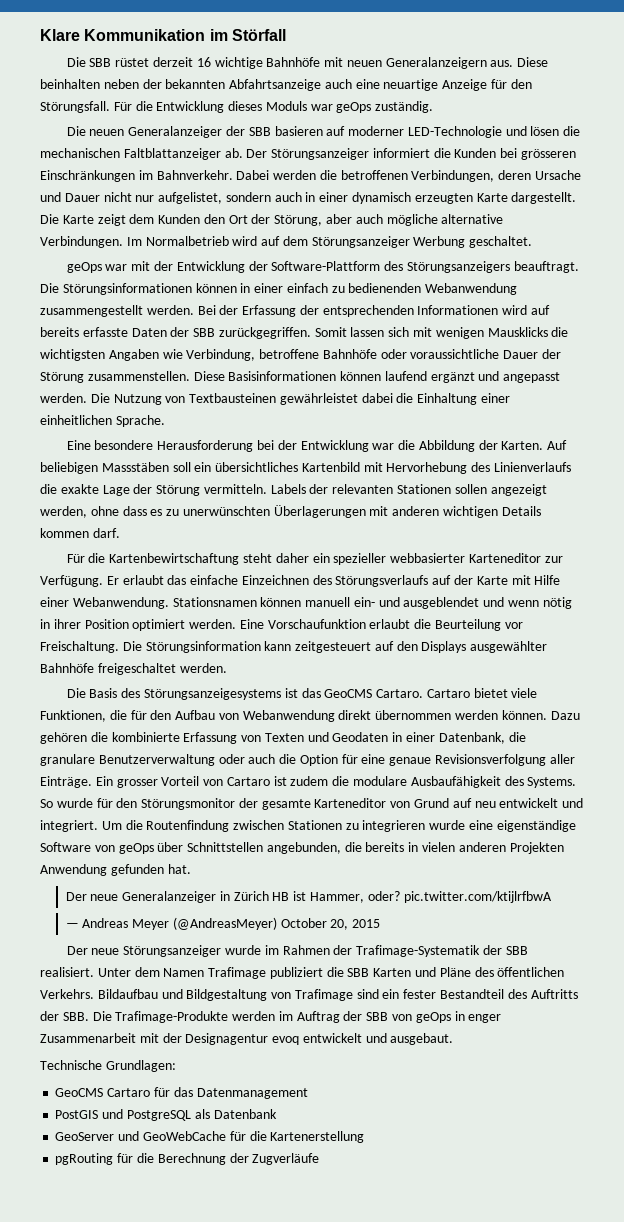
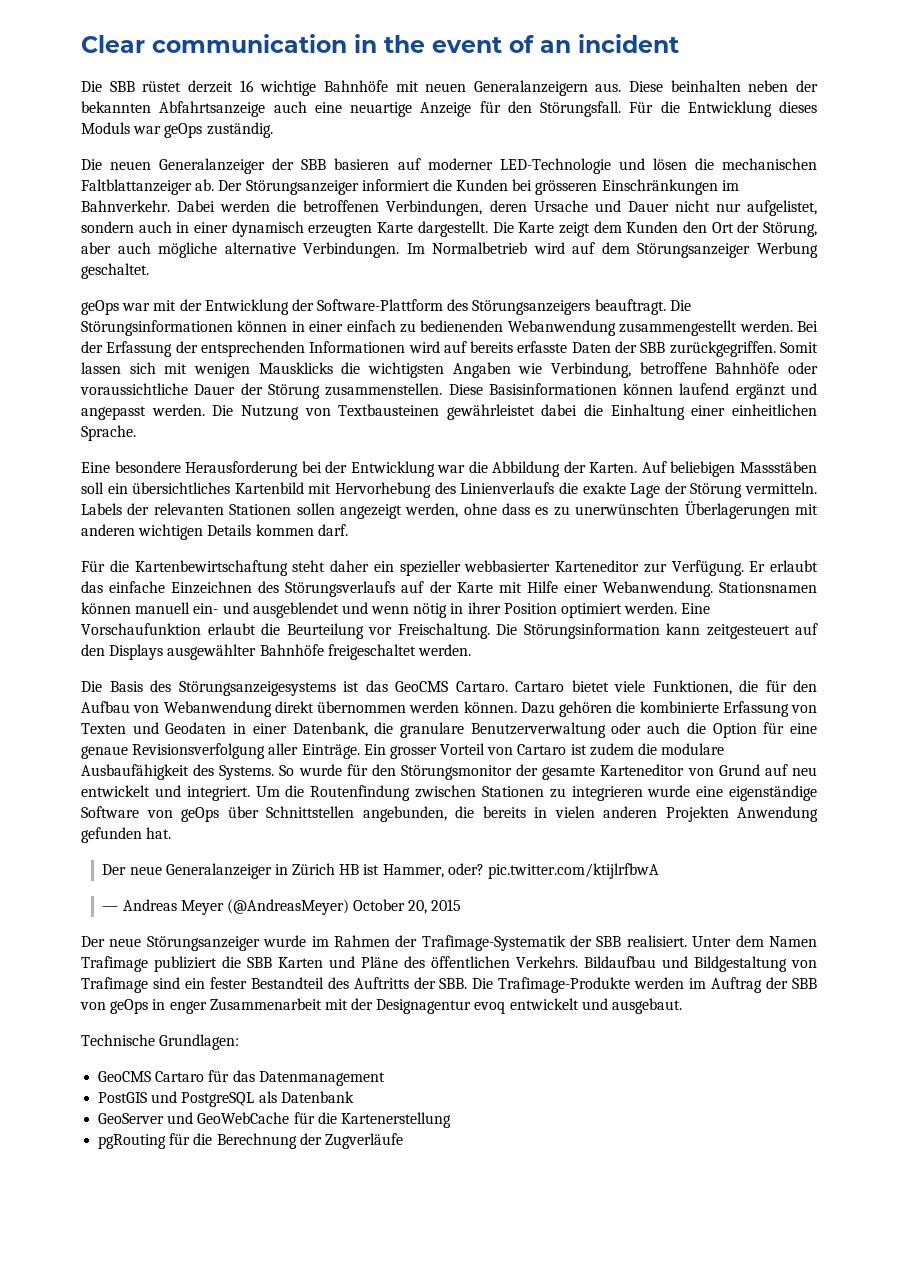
[40,29,286,41] Klare Kommunikation im Störfall -> [81,34,679,53] Clear communication in the event of an incident

